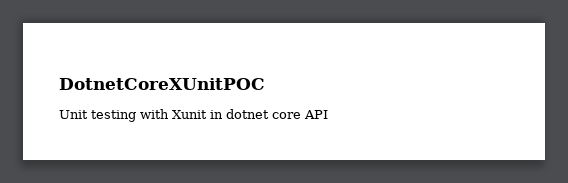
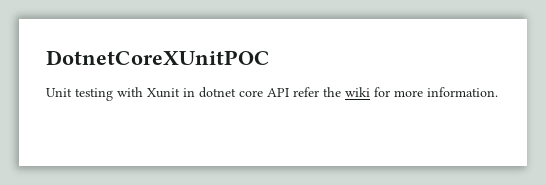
(328, 114) none -> [293,87,498,97] refer the wiki for more information.

